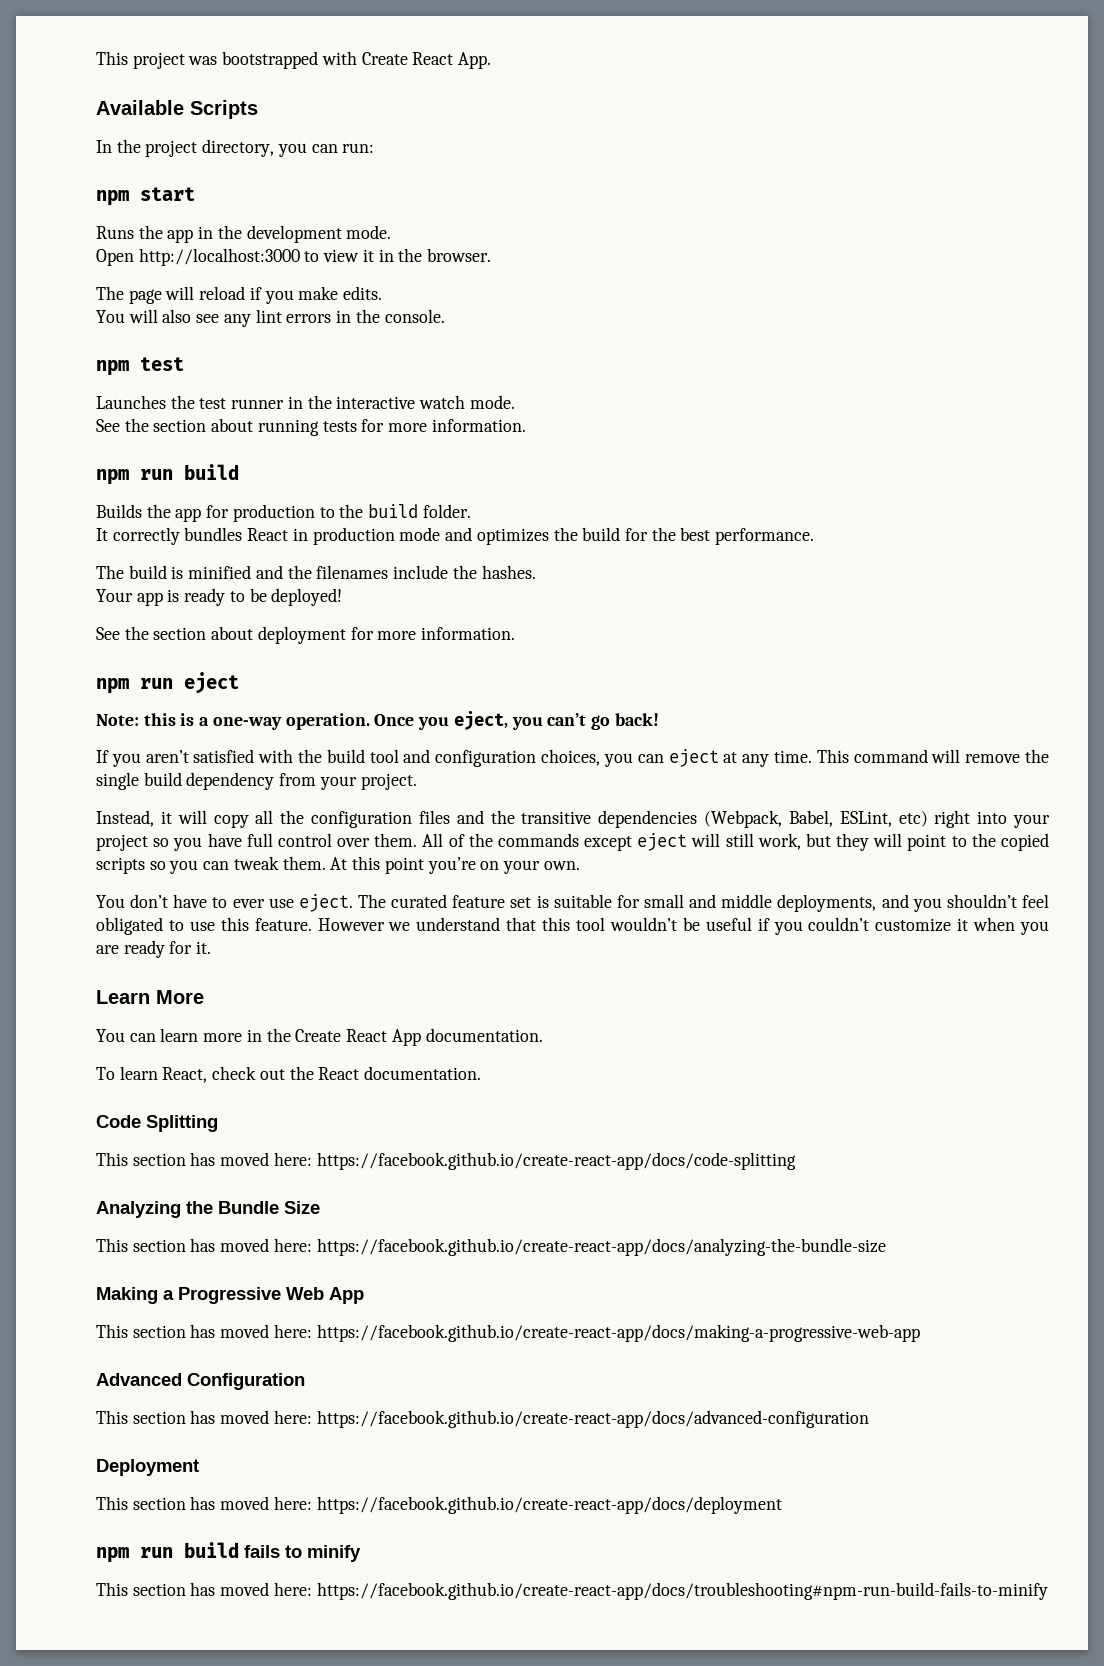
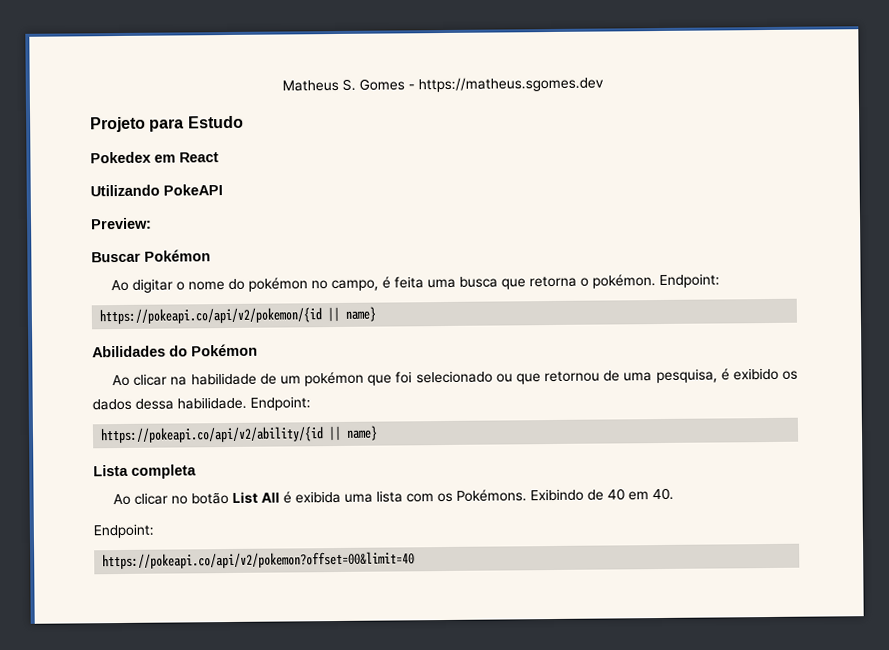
[96,51,492,69] [96,100,258,119] [96,139,375,157] [96,187,195,206] [96,225,392,243] [96,248,492,266] [96,286,383,304] [96,309,445,327] [96,357,184,376] [96,395,515,409] [96,418,526,436] [96,464,239,485] [96,504,471,522] [96,527,815,545] [96,565,536,579] [96,588,343,606] [96,626,516,644] [96,672,239,694] [96,711,659,730] [96,749,1050,767] [96,772,417,790] [96,810,1051,828] [96,833,1049,851] [96,856,580,874] [96,894,1049,912] [96,917,1049,935] [96,940,212,958] [96,990,204,1004] [96,1028,543,1046] [96,1066,482,1083] [96,1115,218,1132] [96,1152,796,1170] [96,1201,320,1218] [96,1238,886,1256] [96,1287,364,1304] [96,1324,920,1342] [96,1373,305,1390] [96,1410,869,1428] [96,1459,199,1476] [96,1496,782,1514] [96,1542,361,1563] [96,1582,1048,1600] This project was bootstrapped with Create React App. // Available Scripts // In the project directory, you can run: // npm start // Runs the app in the development mode. // Open http://localhost:3000 to view it in the browser. // The page will reload if you make edits. // You will also see any lint errors in the console. // npm test // Launches the test runner in the interactive watch mode. // See the section about running tests for more information. // npm run build // Builds the app for production to the build folder. // It correctly bundles React in production mode and optimizes the build for the best performance. // The build is minified and the filenames include the hashes. // Your app is ready to be deployed! // See the section about deployment for more information. // npm run eject // Note: this is a one-way operation. Once you eject, you can’t go back! // If you aren’t satisfied with the build tool and configuration choices, you can eject at any time. This command will remove the single build dependency from your project. // Instead, it will copy all the configuration files and the transitive dependencies (Webpack, Babel, ESLint, etc) right into your project so you have full control over them. All of the commands except eject will still work, but they will point to the copied scripts so you can tweak them. At this point you’re on your own. // You don’t have to ever use eject. The curated feature set is suitable for small and middle deployments, and you shouldn’t feel obligated to use this feature. However we understand that this tool wouldn’t be useful if you couldn’t customize it when you are ready for it. // Learn More // You can learn more in the Create React App documentation. // To learn React, check out the React documentation. // Code Splitting // This section has moved here: https://facebook.github.io/create-react-app/docs/code-splitting // Analyzing the Bundle Size // This section has moved here: https://facebook.github.io/create-react-app/docs/analyzing-the-bundle-size // Making a Progressive Web App // This section has moved here: https://facebook.github.io/create-react-app/docs/making-a-progressive-web-app // Advanced Configuration // This section has moved here: https://facebook.github.io/create-react-app/docs/advanced-configuration // Deployment // This section has moved here: https://facebook.github.io/create-react-app/docs/deployment // npm run build fails to minify // This section has moved here: https://facebook.github.io/create-react-app/docs/troubleshooting#npm-run-build-fails-to-minify -> [281,76,604,93] [90,115,244,133] [90,151,219,164] [90,184,223,197] [90,217,152,230] [91,249,211,263] [111,273,721,293] [99,306,377,325] [92,343,258,358] [112,367,798,387] [92,396,311,411] [100,425,379,444] [93,464,197,479] [113,487,675,506] [93,523,154,539] [102,551,416,570] Matheus S. Gomes - https://matheus.sgomes.dev // Projeto para Estudo // Pokedex em React // Utilizando PokeAPI // Preview: // Buscar Pokémon // Ao digitar o nome do pokémon no campo, é feita uma busca que retorna o pokémon. Endpoint: // https://pokeapi.co/api/v2/pokemon/{id || name} // Abilidades do Pokémon // Ao clicar na habilidade de um pokémon que foi selecionado ou que retornou de uma pesquisa, é exibido os dados dessa habilidade. Endpoint: // https://pokeapi.co/api/v2/ability/{id || name} // Lista completa // Ao clicar no botão List All é exibida uma lista com os Pokémons. Exibindo de 40 em 40. // Endpoint: // https://pokeapi.co/api/v2/pokemon?offset=00&limit=40

